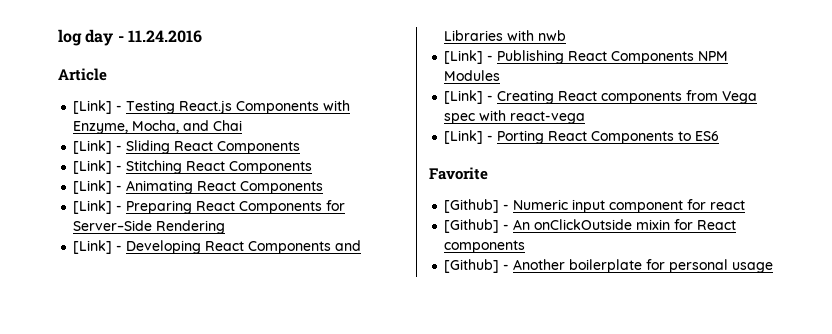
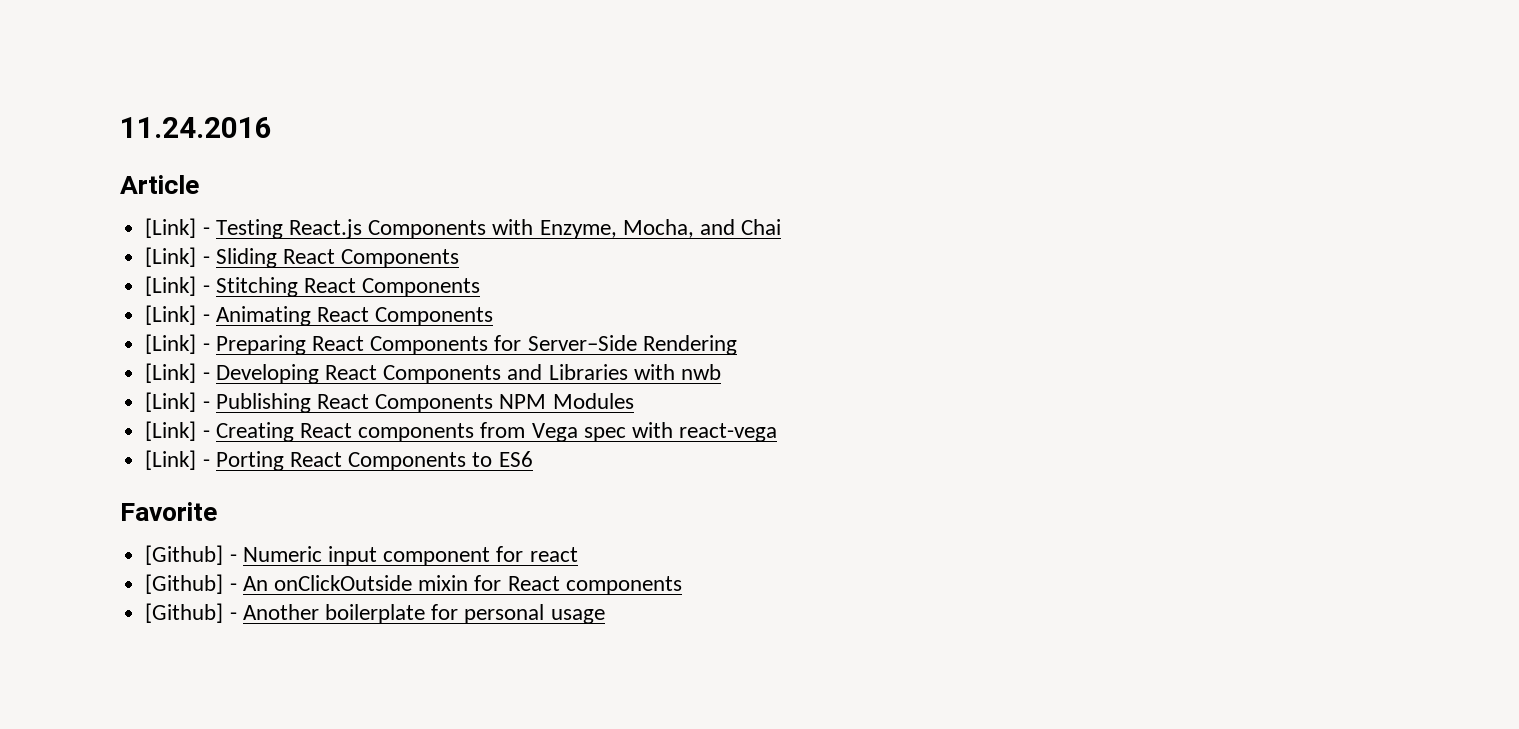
[58,29,124,46] log day - -> (120, 127) none

